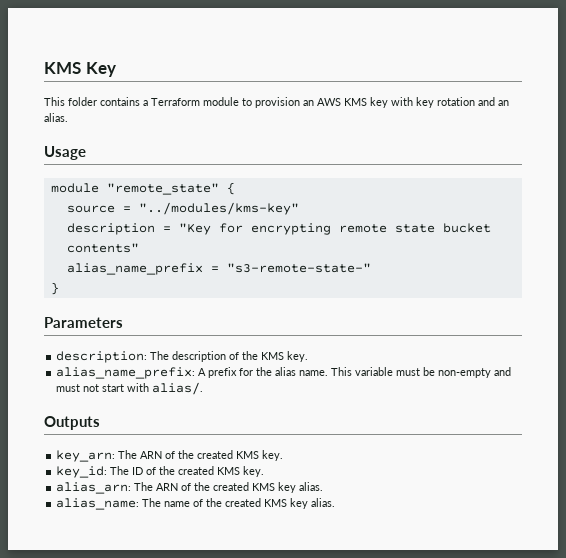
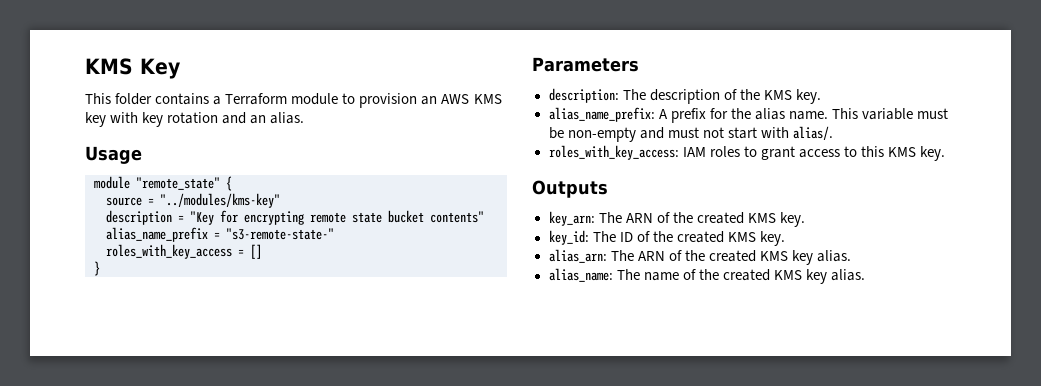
(371, 268) none -> [106,244,262,259] // roles_with_key_access = []
(204, 388) none -> [548,145,945,161] // roles_with_key_access: IAM roles to grant access to this KMS key.

